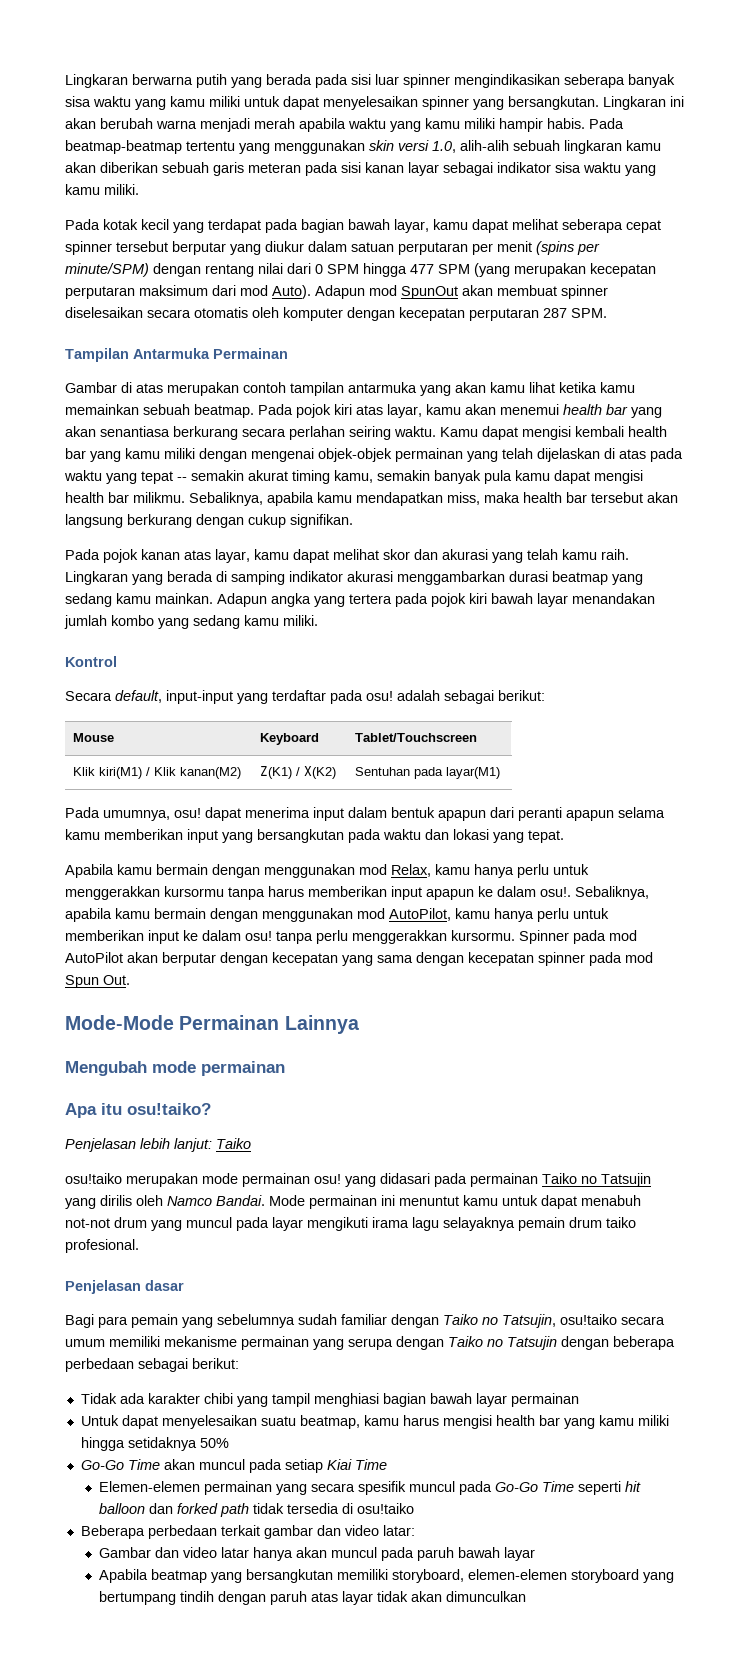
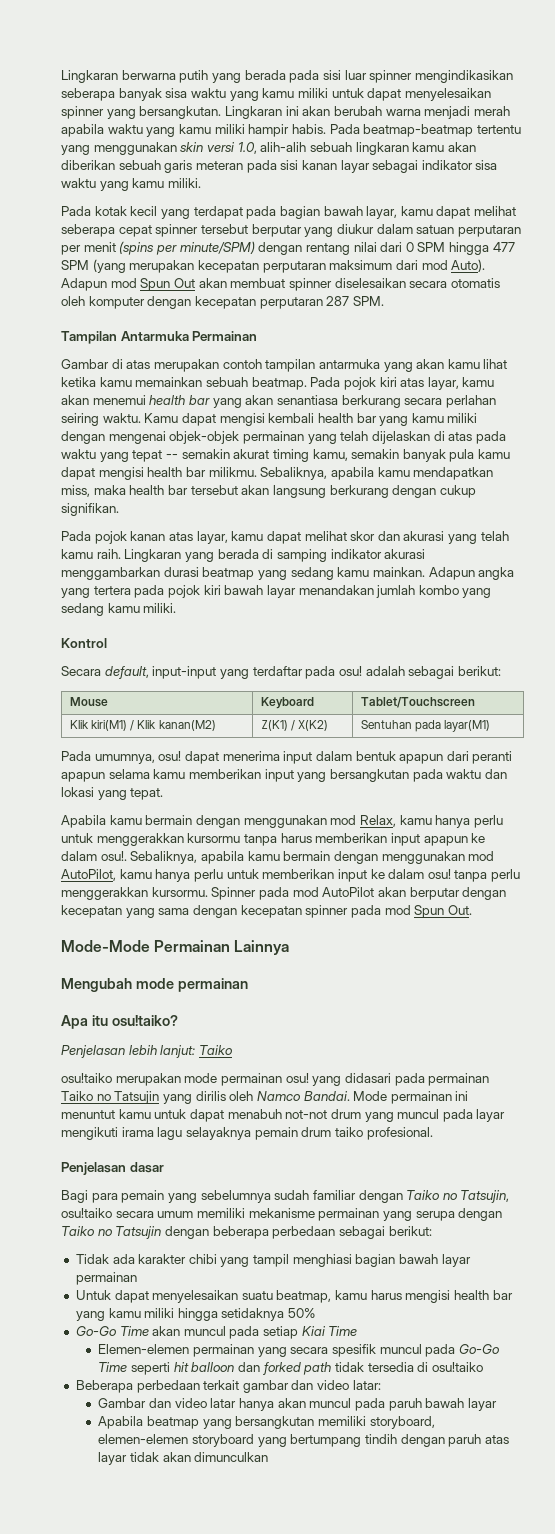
[401,286,458,299] SpunOut -> [140,278,195,291] Spun Out

